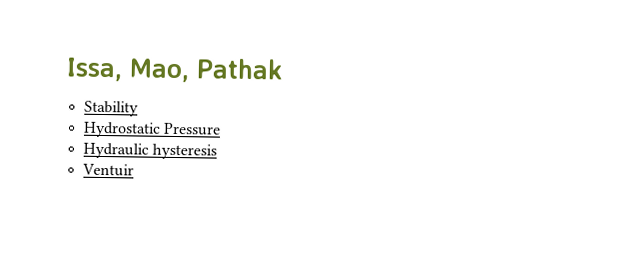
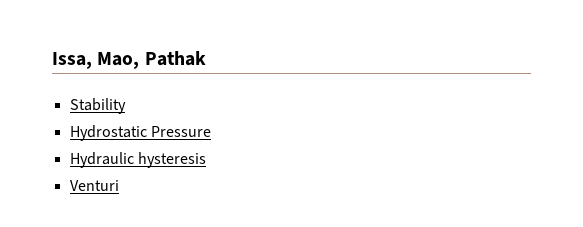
[81,163,134,177] Ventuir -> [69,180,119,191] Venturi

